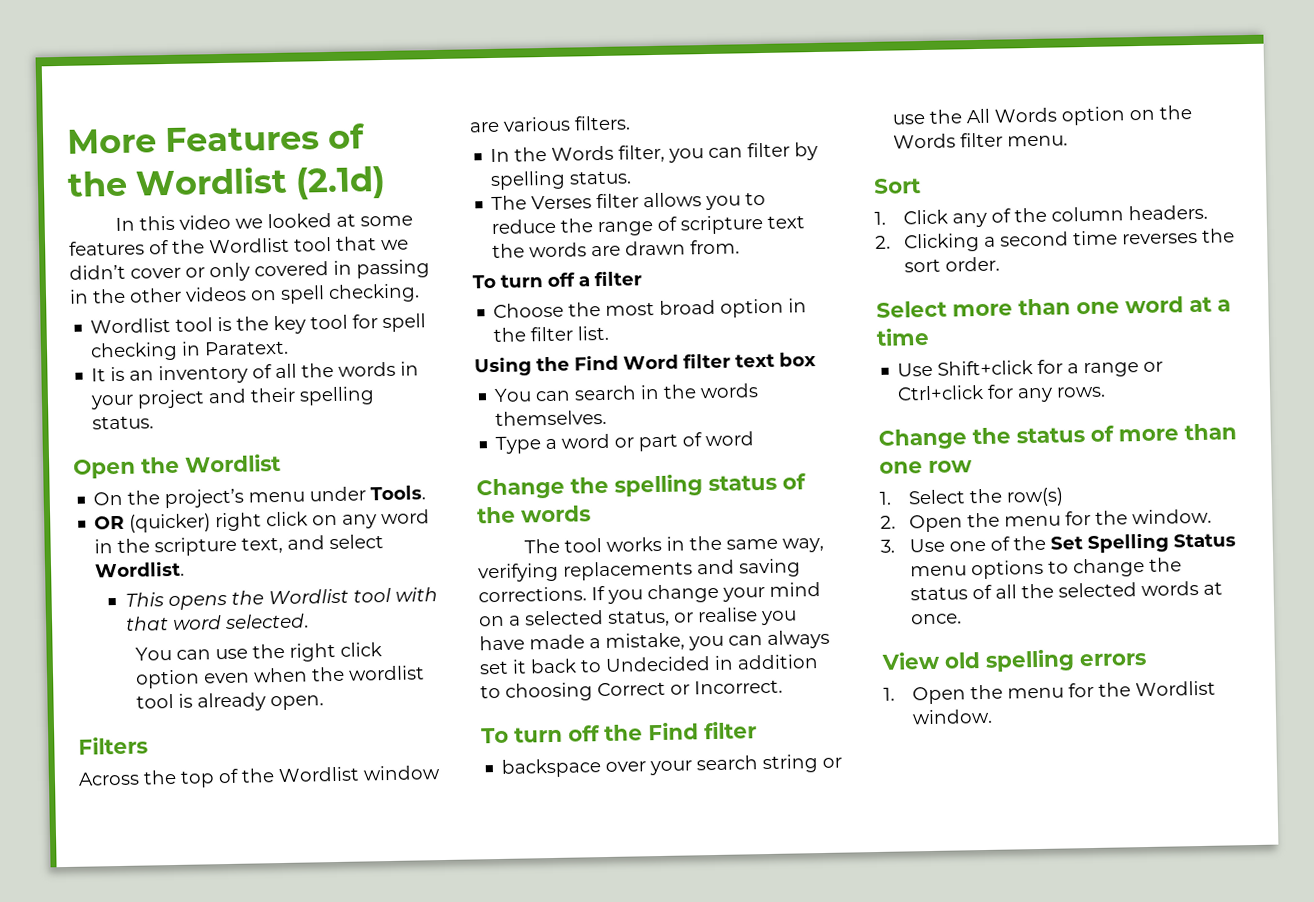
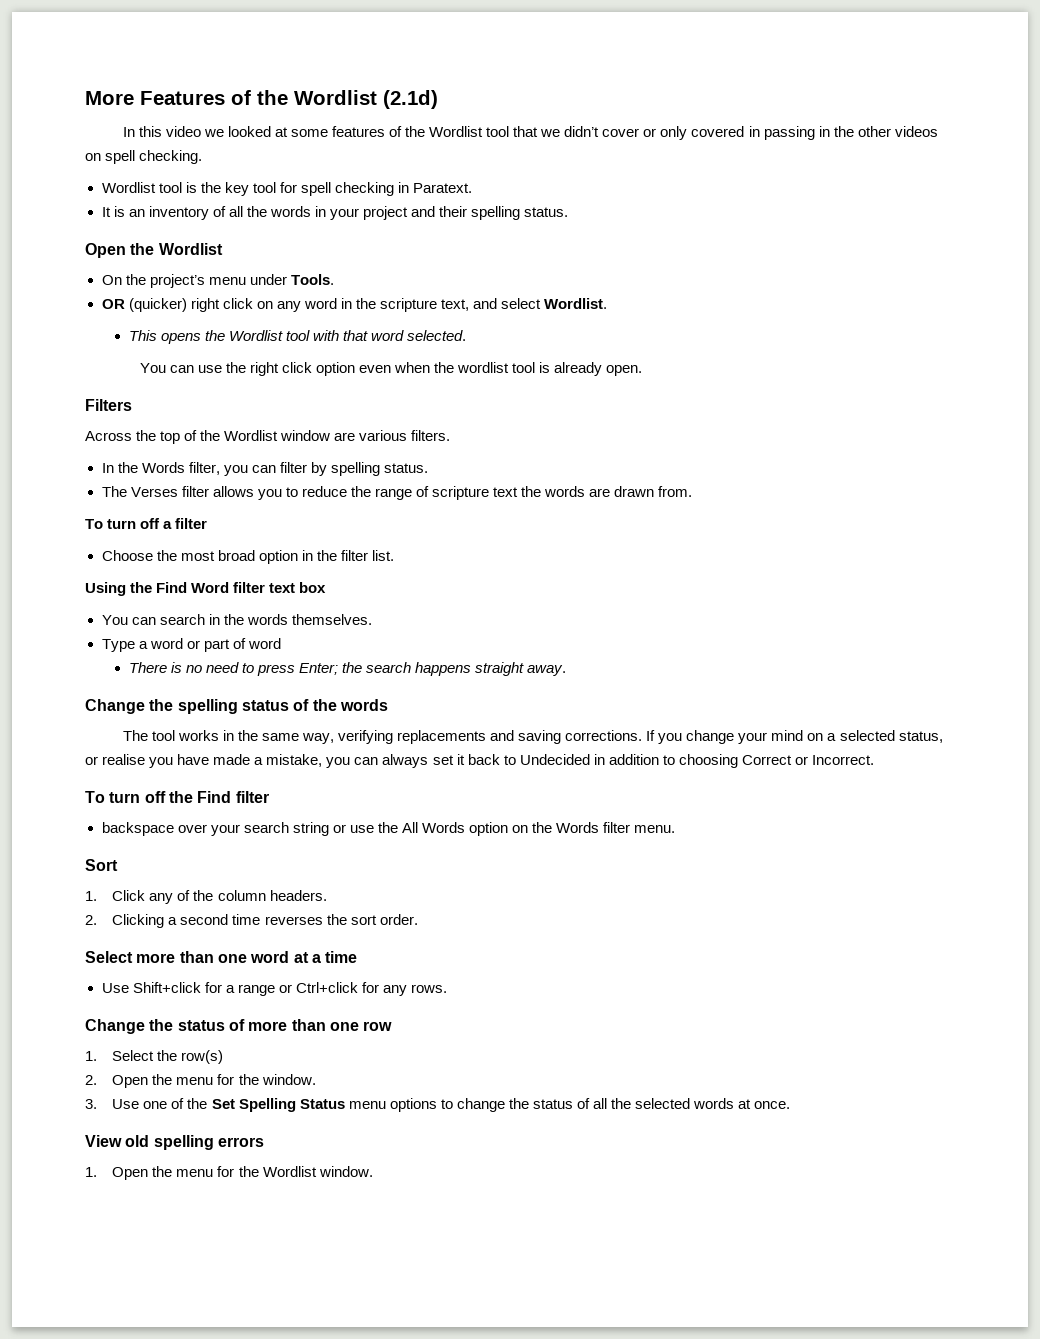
(755, 439) none -> [128,662,567,676] // There is no need to press Enter; the search happens straight away.

